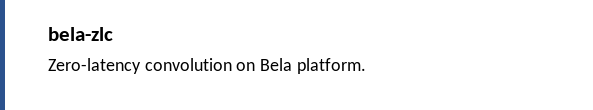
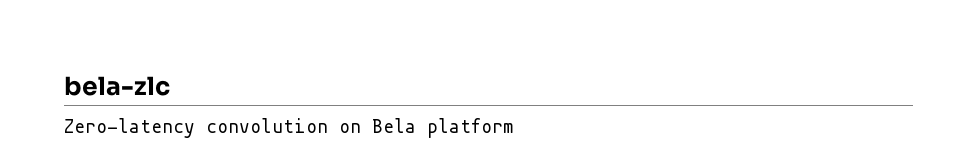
[296,58,366,74] platform. -> [427,118,513,138] platform

